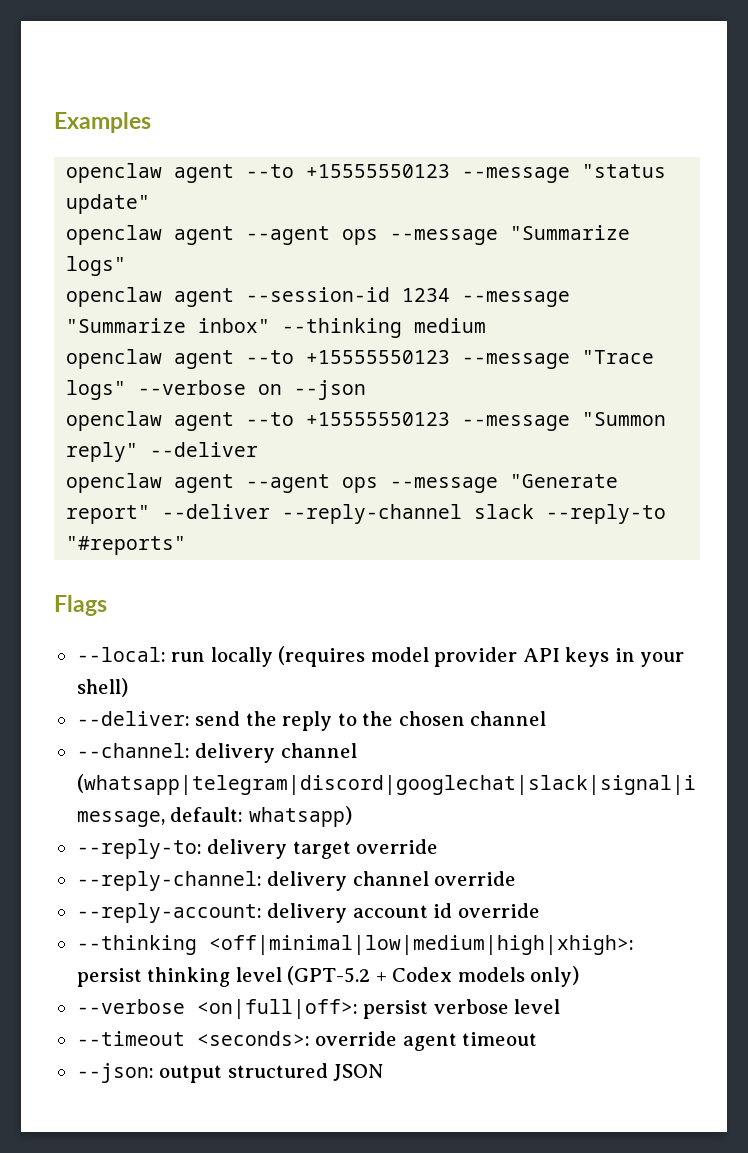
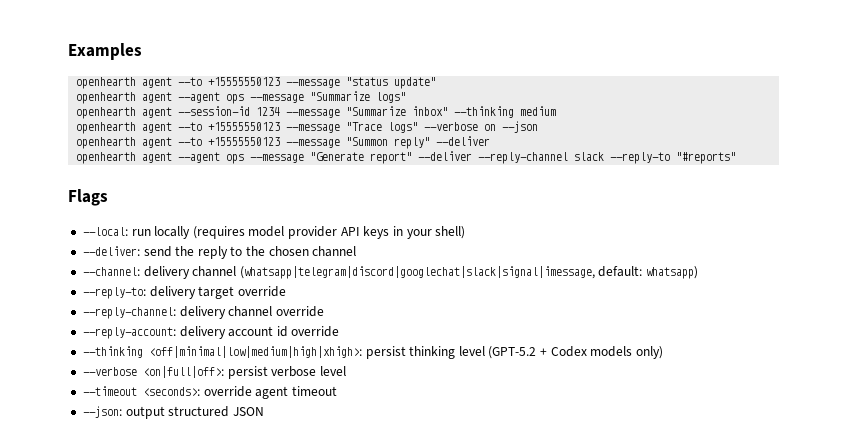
[66,163,163,183] openclaw -> [76,77,137,89] openhearth
[66,225,163,245] openclaw -> [76,92,137,104] openhearth
[66,287,163,307] openclaw -> [76,107,137,119] openhearth
[66,349,163,369] openclaw -> [76,122,137,134] openhearth
[66,411,163,431] openclaw -> [76,137,137,149] openhearth
[66,473,163,493] openclaw -> [76,152,137,164] openhearth

